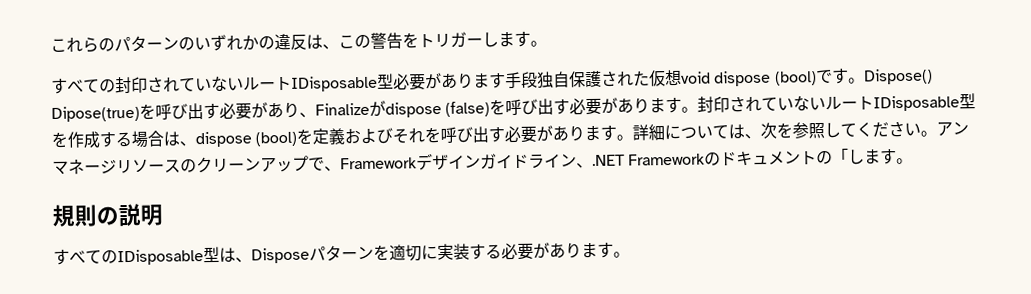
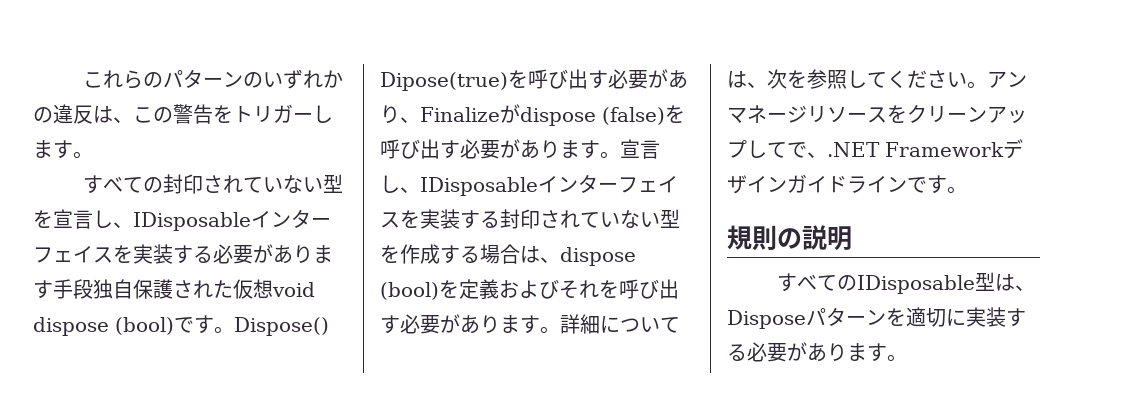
[243,73,394,92] ルートIDisposable型 -> [322,174,343,193] [33,209,331,231] [33,244,213,264] 型を宣言し、IDisposableインターフェイスを実装する
[697,95,961,113] 封印されていないルートIDisposable -> [620,139,660,159] [380,174,678,196] [380,209,660,229] 宣言し、IDisposableインターフェイスを実装する封印されていない
[180,159,197,173] の -> [887,105,907,123] を
[308,157,341,172] で、 -> [747,140,880,158] してで、.NET
[576,148,882,169] 、.NET Frameworkのドキュメントの「しま -> [907,177,927,193] で

